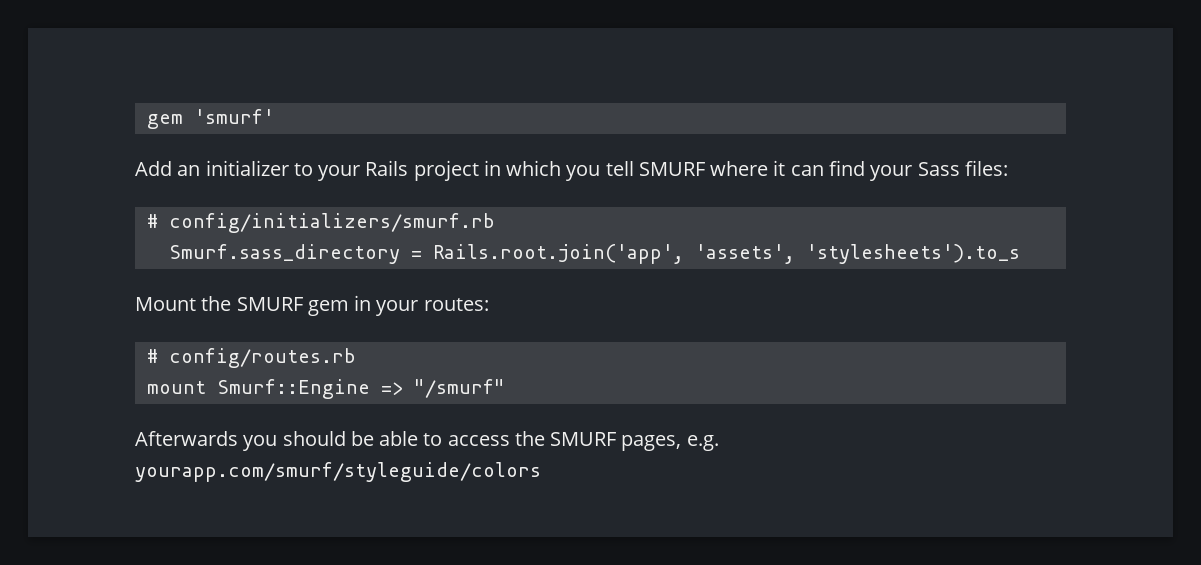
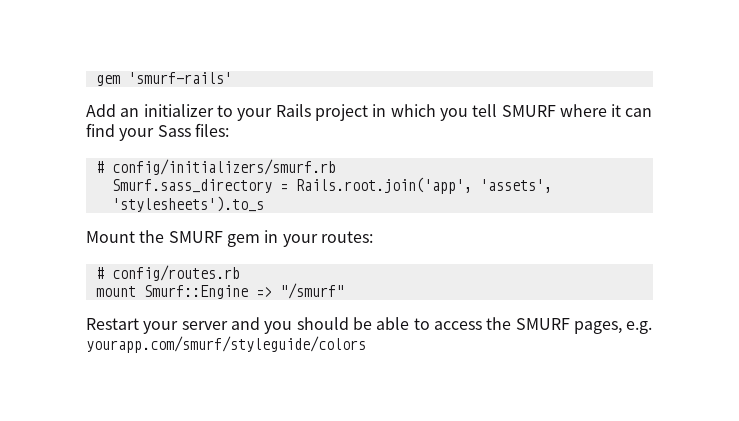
[146,109,274,129] gem 'smurf' -> [95,72,232,86] gem 'smurf-rails'
[135,431,238,446] Afterwards -> [86,317,260,334] Restart your server and

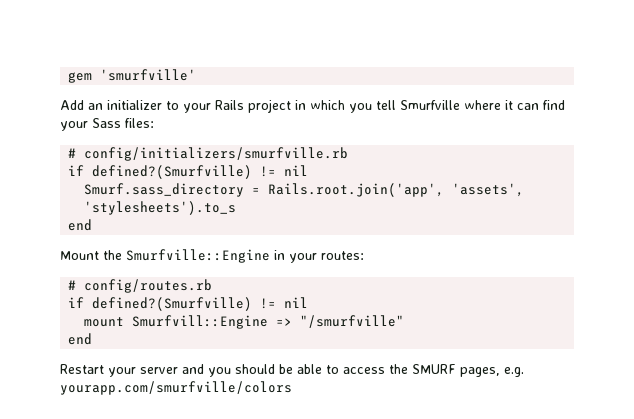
[95,72,232,86] gem 'smurf-rails' -> [68,69,197,83] gem 'smurfville'
[501,105,556,117] SMURF -> [400,100,460,110] Smurfville
[111,159,336,175] config/initializers/smurf.rb -> [84,147,349,161] [68,165,309,179] config/initializers/smurfville.rb // if defined?(Smurfville) != nil
(264, 204) none -> [68,219,93,231] // end
[168,231,260,247] SMURF gem -> [126,249,270,263] Smurfville::Engine
[95,283,344,299] mount Smurf::Engine => "/smurf" -> [68,297,309,311] [84,315,405,329] [68,333,93,345] if defined?(Smurfville) != nil // mount Smurfvill::Engine => "/smurfville" // end
[86,336,366,353] yourapp.com/smurf/styleguide/colors -> [60,381,292,395] yourapp.com/smurfville/colors

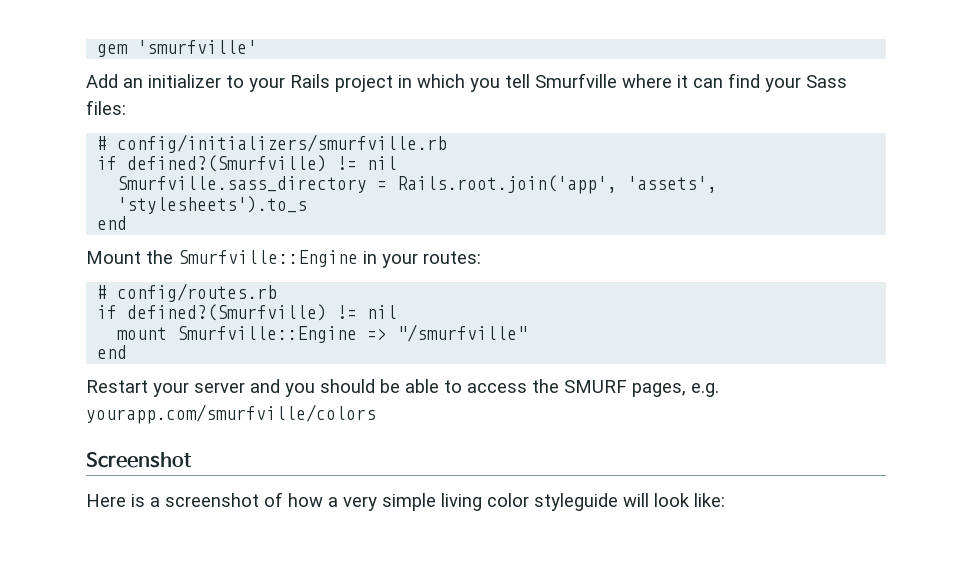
[84,183,245,197] Smurf.sass_directory -> [117,176,368,193] Smurfville.sass_directory
[132,315,269,329] Smurfvill::Engine -> [177,326,358,343] Smurfville::Engine
(292, 388) none -> [86,452,192,468] [86,492,725,511] // Screenshot // Here is a screenshot of how a very simple living color styleguide will look like:

